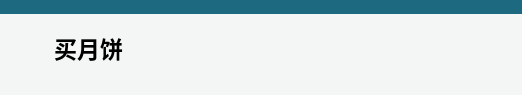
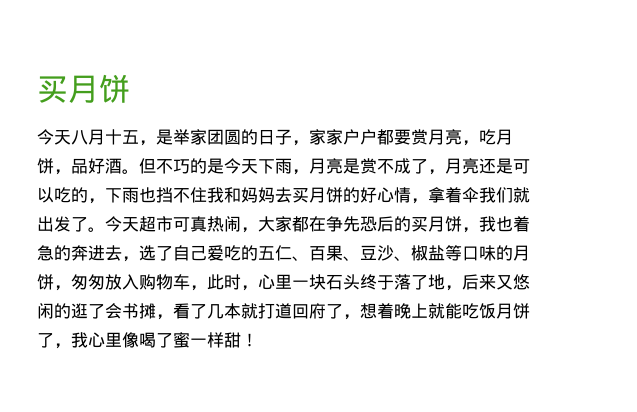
[54,38,123,61] 买月饼 -> [37,74,130,103] [37,129,513,146] [37,158,530,175] [37,187,530,204] [37,216,530,233] [37,245,530,262] [37,274,530,291] [37,303,530,320] [37,332,258,349] 买月饼 // 今天八月十五，是举家团圆的日子，家家户户都要赏月亮，吃月饼，品好酒。但不巧的是今天下雨，月亮是赏不成了，月亮还是可以吃的，下雨也挡不住我和妈妈去买月饼的好心情，拿着伞我们就出发了。今天超市可真热闹，大家都在争先恐后的买月饼，我也着急的奔进去，选了自己爱吃的五仁、百果、豆沙、椒盐等口味的月饼，匆匆放入购物车，此时，心里一块石头终于落了地，后来又悠闲的逛了会书摊，看了几本就打道回府了，想着晚上就能吃饭月饼了，我心里像喝了蜜一样甜！

